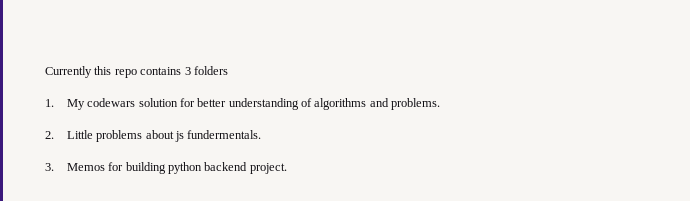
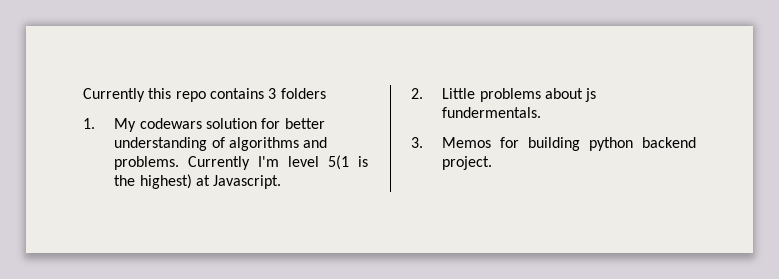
(441, 104) none -> [188,155,369,170] [114,174,282,189] Currently I'm level 5(1 is the highest) at Javascript.

